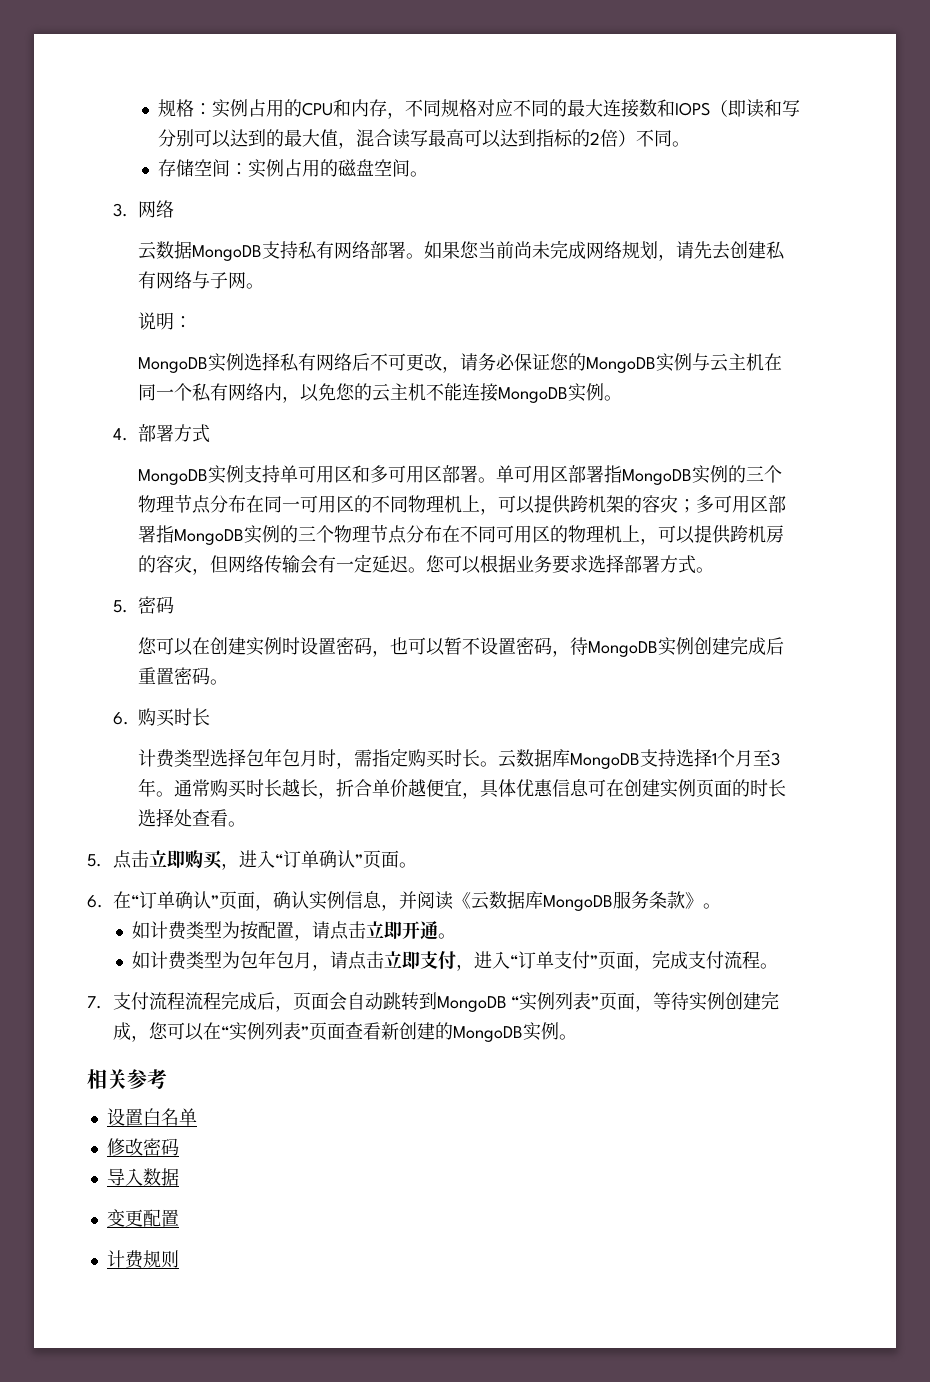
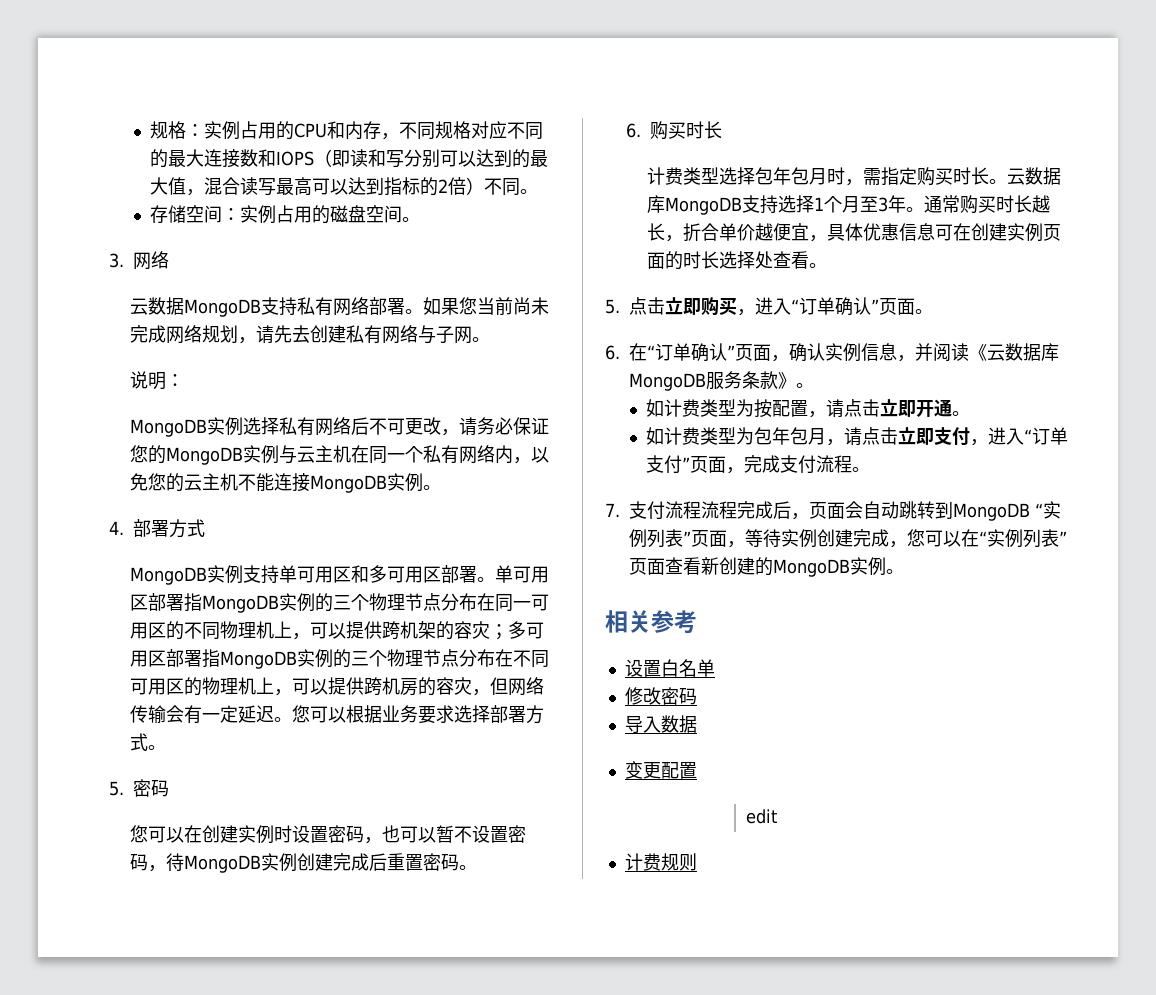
(179, 1218) none -> [746,809,778,824] // edit

